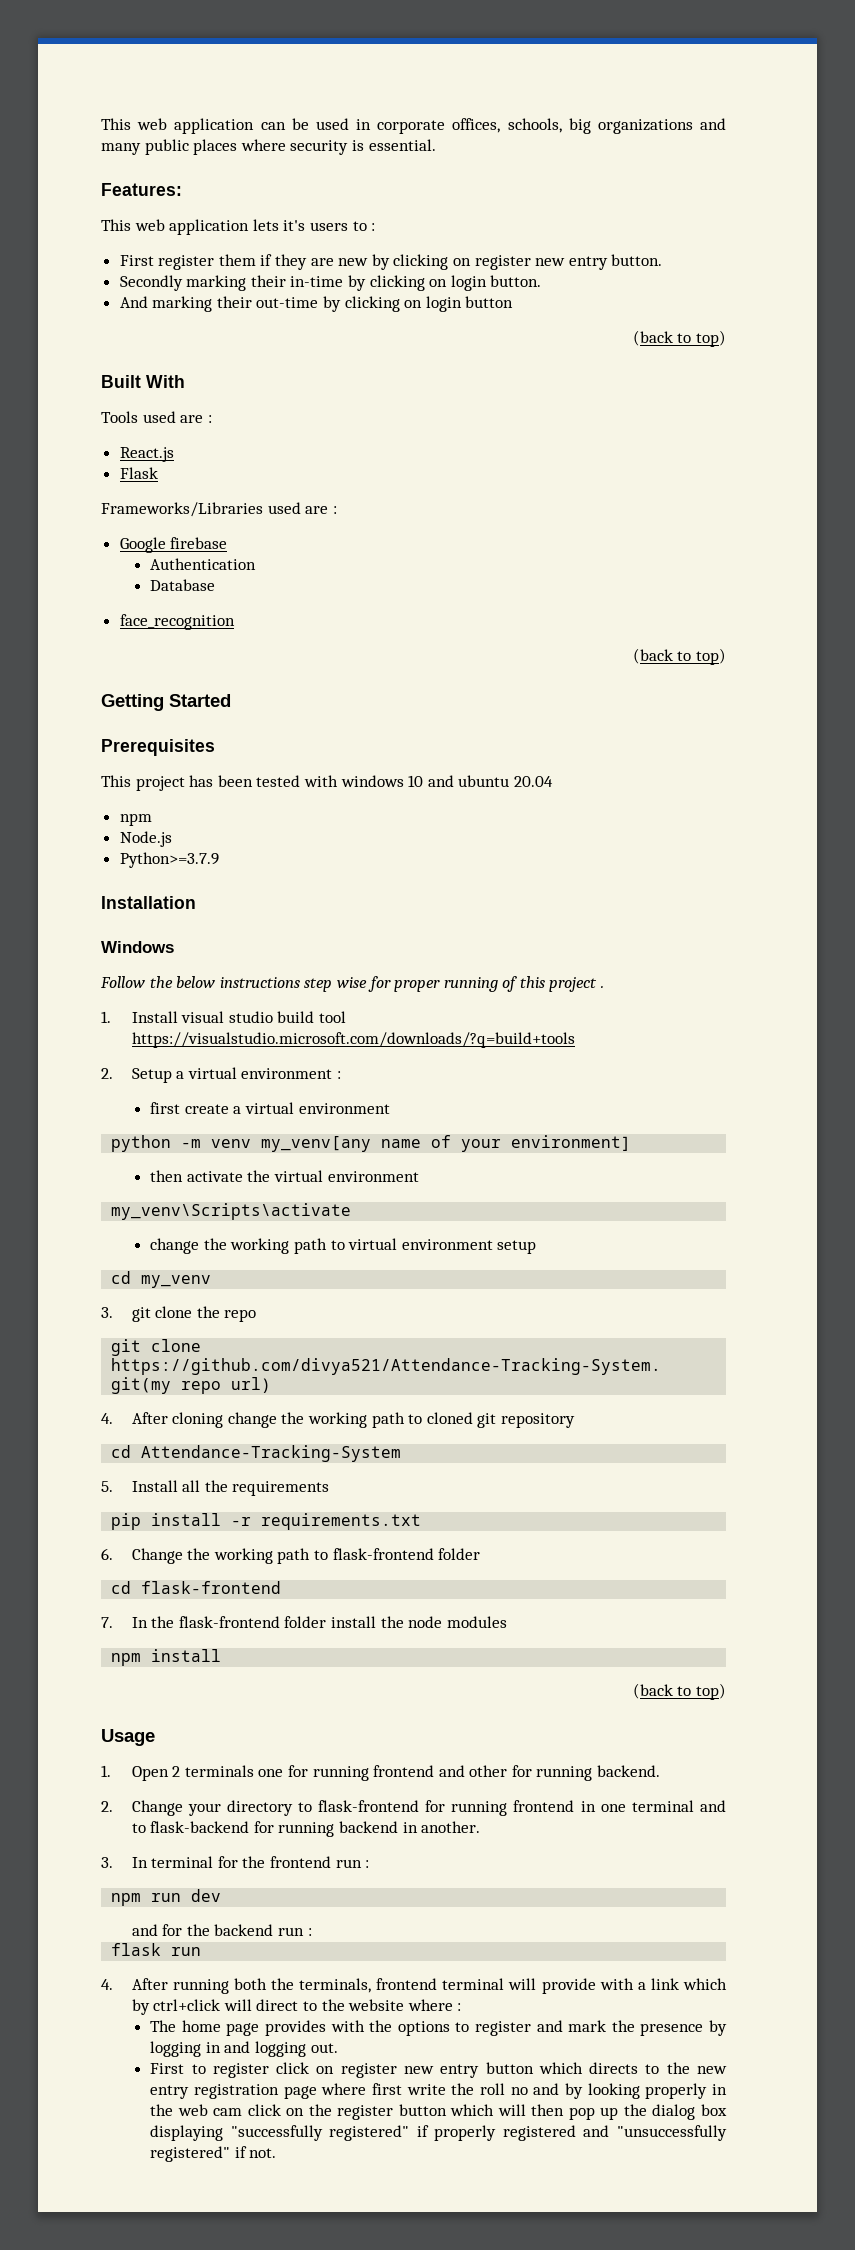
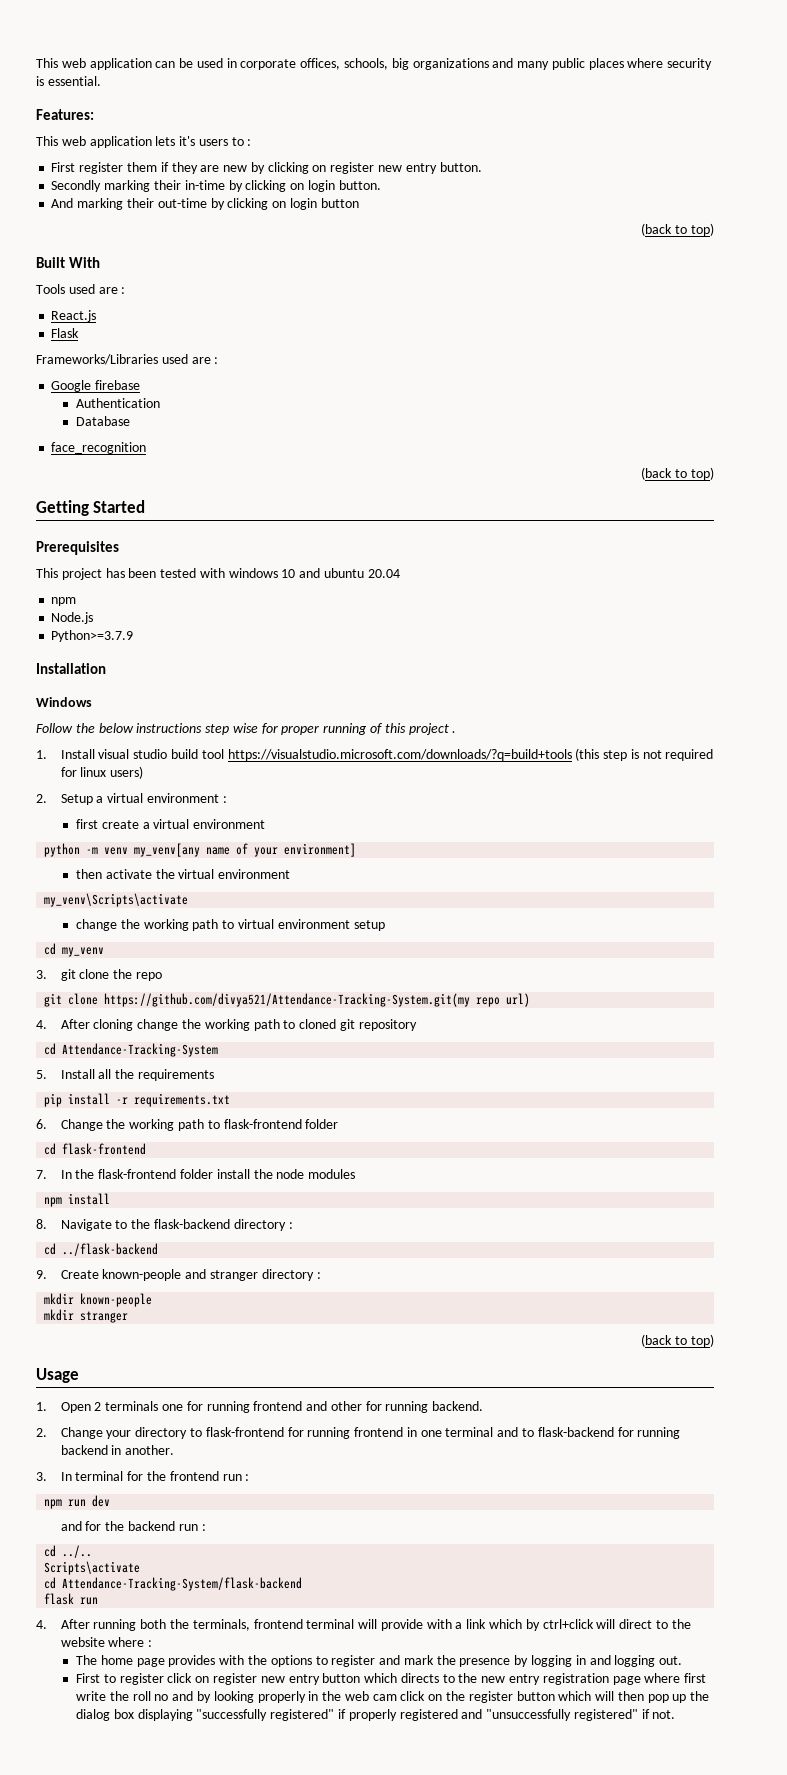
(575, 1040) none -> [575,748,714,761] [60,766,144,779] (this step is not required for linux users)
(222, 1655) none -> [36,1219,293,1231] [44,1243,159,1256] [36,1269,321,1281] [44,1293,153,1307] [44,1309,129,1323] // 8. Navigate to the flask-backend directory : // cd ../flask-backend // 9. Create known-people and stranger directory : // mkdir known-people // mkdir stranger
(312, 1932) none -> [44,1545,93,1558] [44,1561,141,1575] [44,1577,303,1591] // cd ../.. // Scripts\activate // cd Attendance-Tracking-System/flask-backend

